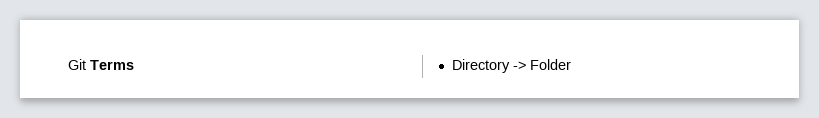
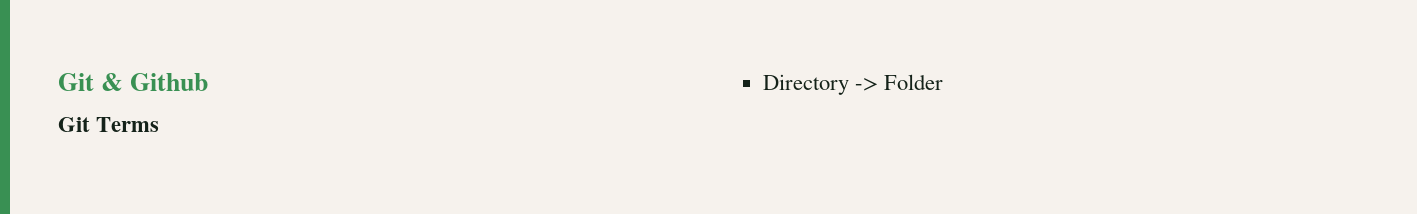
[68,59,86,70] Git -> [58,73,209,91] [58,117,90,132] Git & Github // Git

